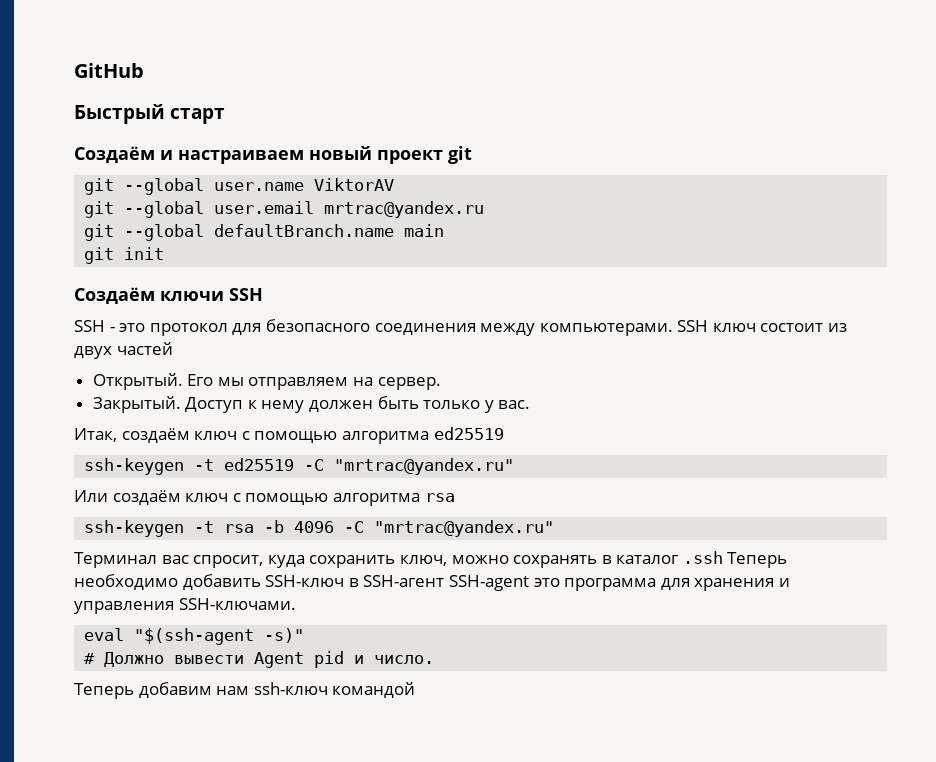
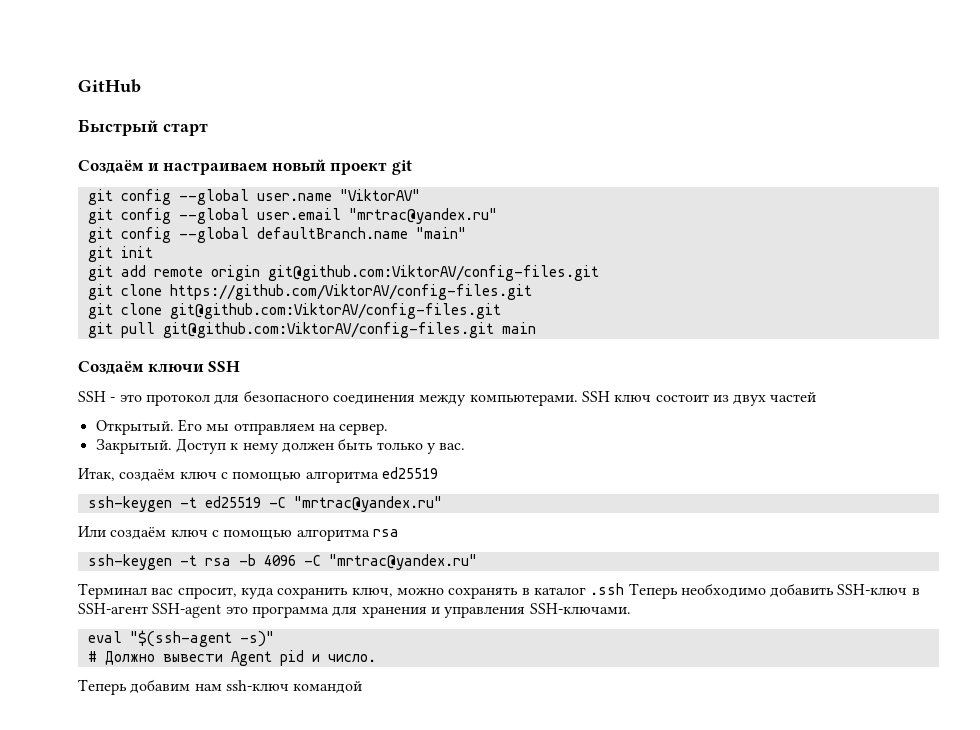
(115, 186) none -> [120,189,171,205] config
[314,178,395,191] [84,201,115,218] ViktorAV // git -> [339,189,420,201] [87,208,171,224] "ViktorAV" // git config
[324,201,485,218] [84,224,115,241] mrtrac@yandex.ru // git -> [348,208,497,224] [87,227,171,243] "mrtrac@yandex.ru" // git config
[404,224,445,237] main -> [415,227,466,239] "main"
(165, 253) none -> [87,265,599,281] [87,284,532,300] [87,303,501,319] [87,322,536,338] // git add remote origin git@github.com:ViktorAV/config-files.git // git clone https://github.com/ViktorAV/config-files.git // git clone git@github.com:ViktorAV/config-files.git // git pull git@github.com:ViktorAV/config-files.git main

